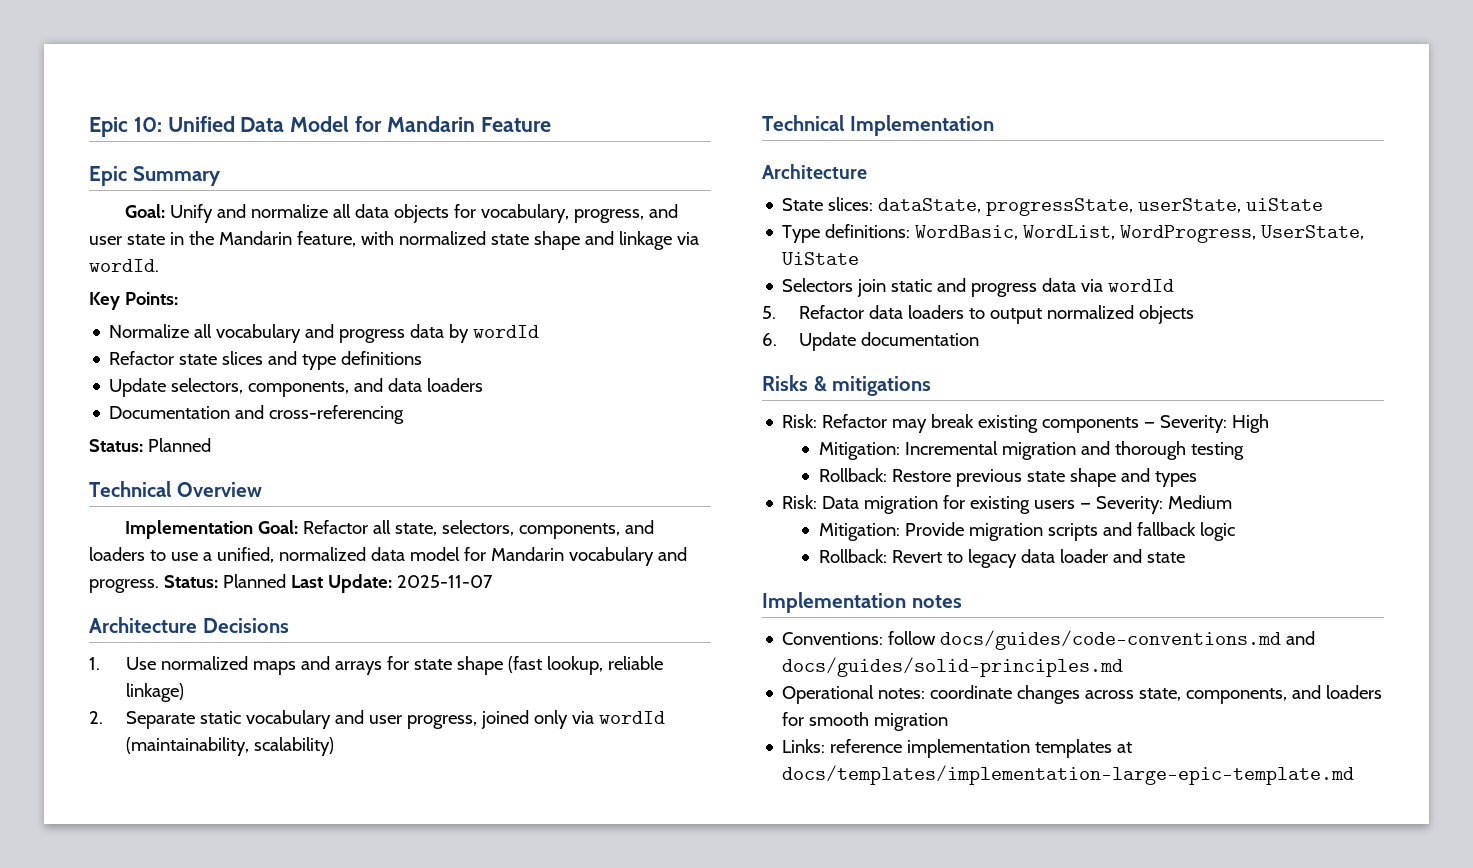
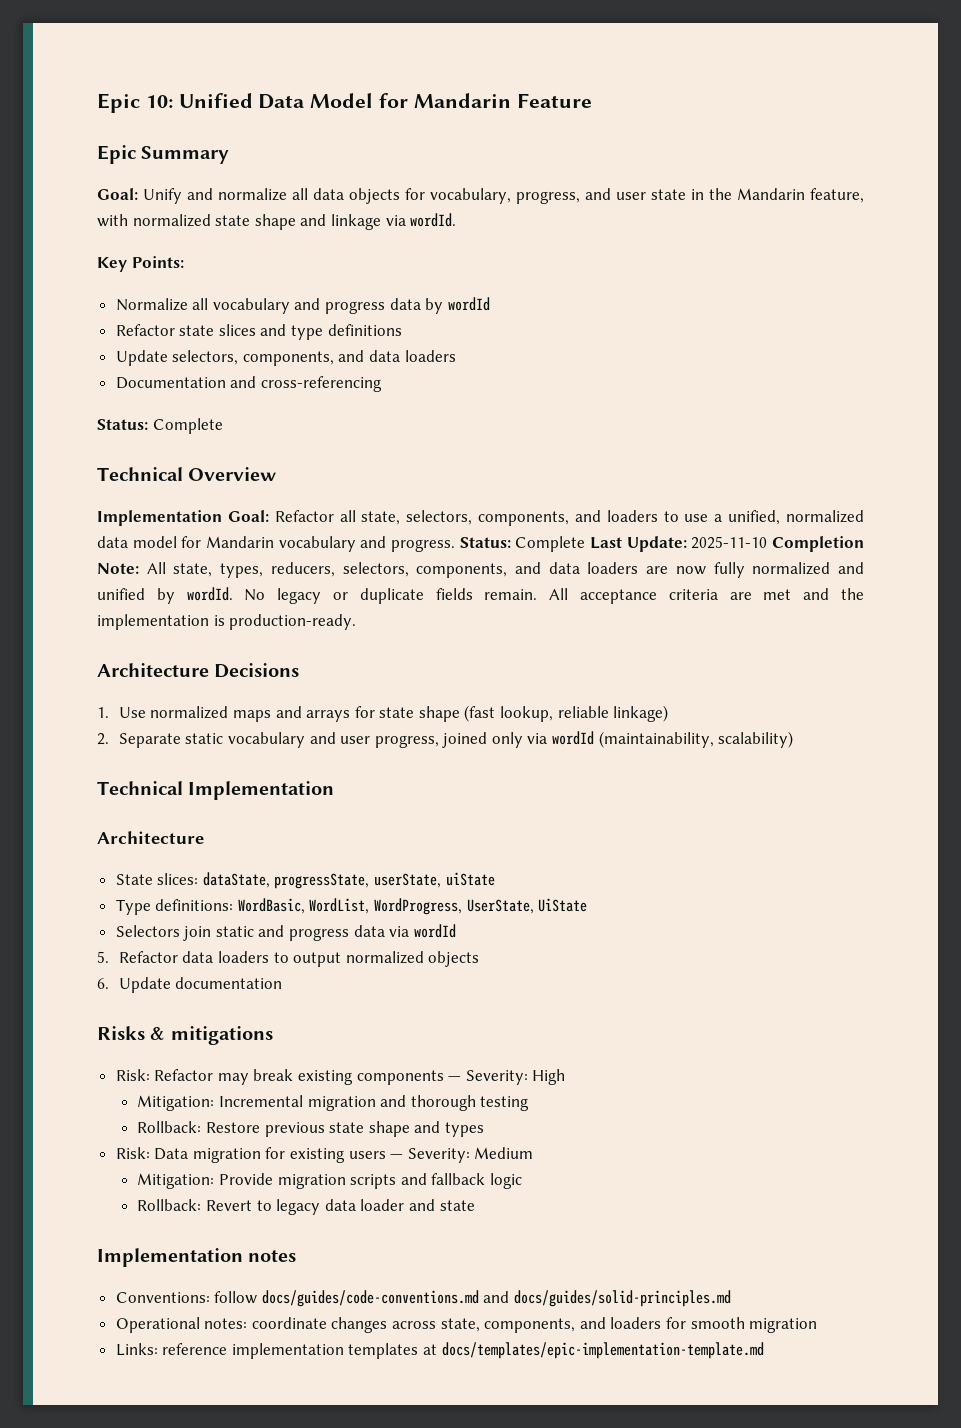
[147,438,211,452] Planned -> [152,418,223,434] Complete
[222,574,286,588] Planned -> [515,536,586,552] Complete
[396,575,493,588] 2025-11-07 -> [691,536,864,552] [97,562,864,578] [97,587,864,604] [97,614,357,630] 2025-11-10 Completion Note: All state, types, reducers, selectors, components, and data loaders are now fully normalized and unified by wordId. No legacy or duplicate fields remain. All acceptance criteria are met and the implementation is production-ready.
[782,765,1355,785] docs/templates/implementation-large-epic-template.md -> [441,1342,764,1359] docs/templates/epic-implementation-template.md

